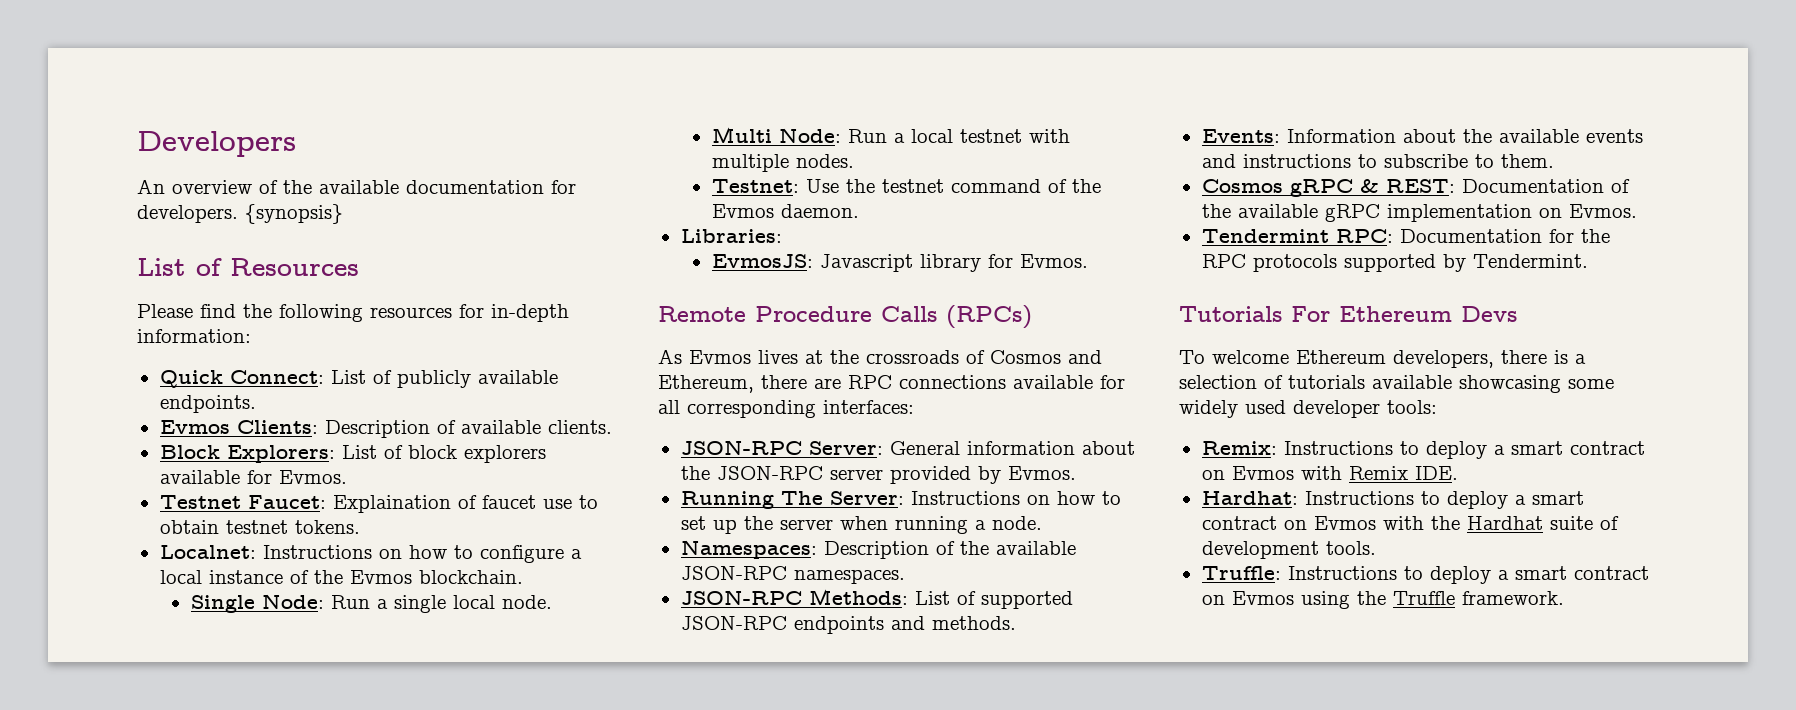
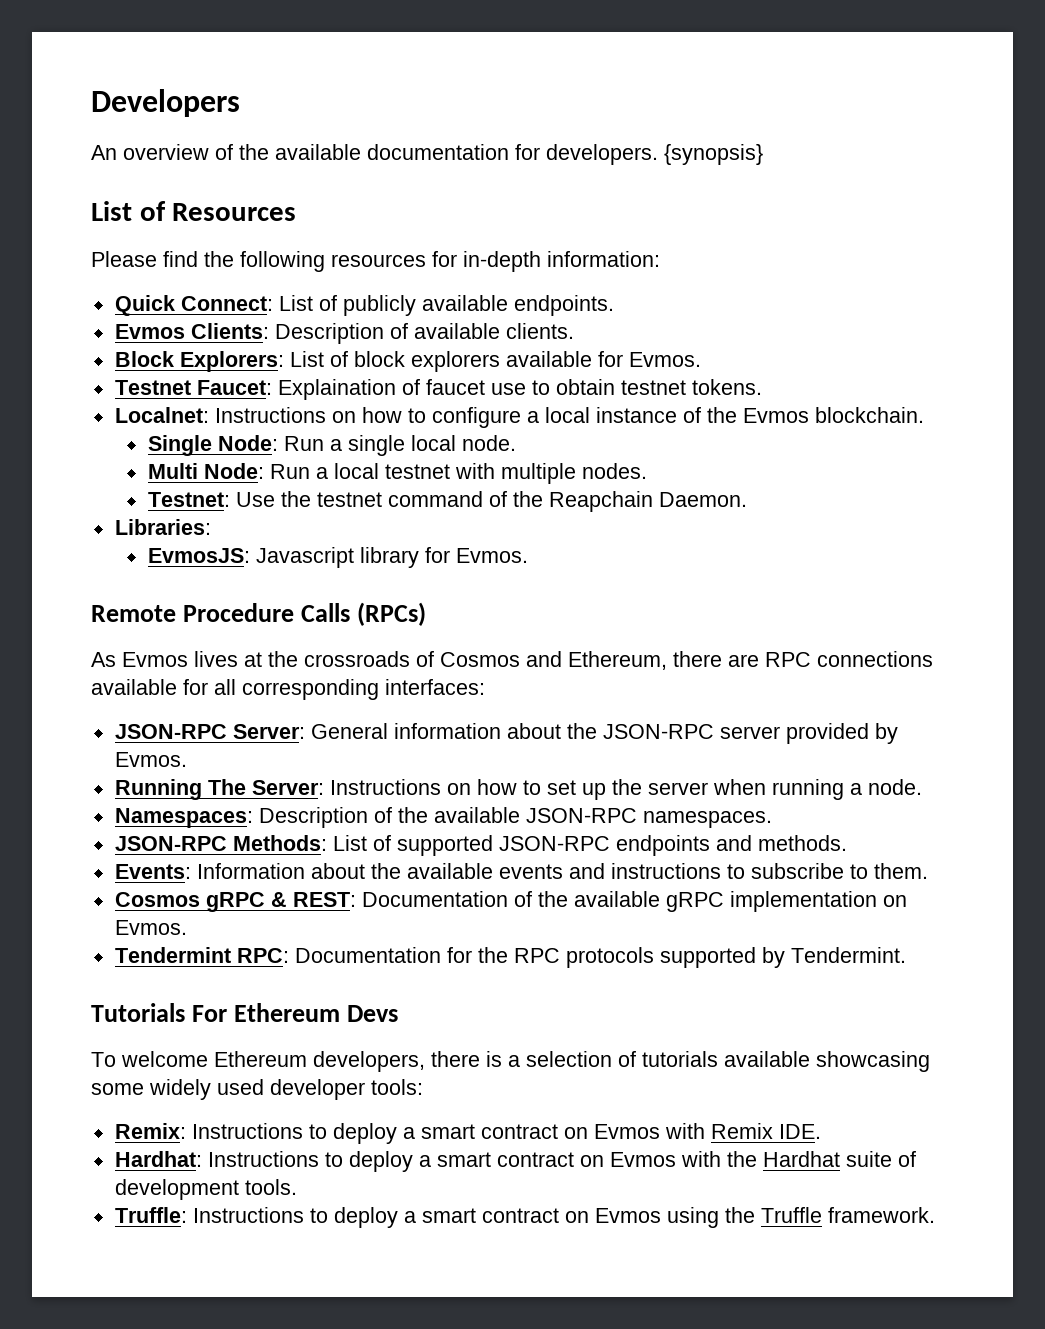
[711,204,859,218] Evmos daemon. -> [548,491,747,512] Reapchain Daemon.

